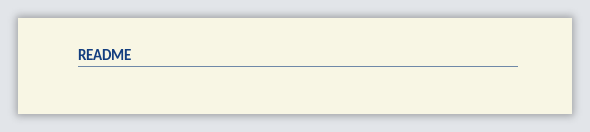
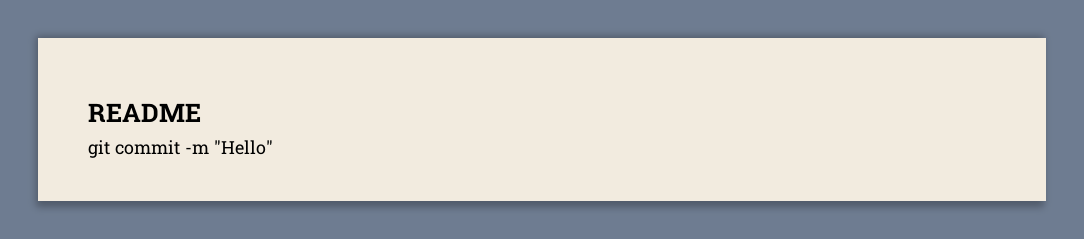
(131, 54) none -> [88,140,273,158] // git commit -m "Hello"

